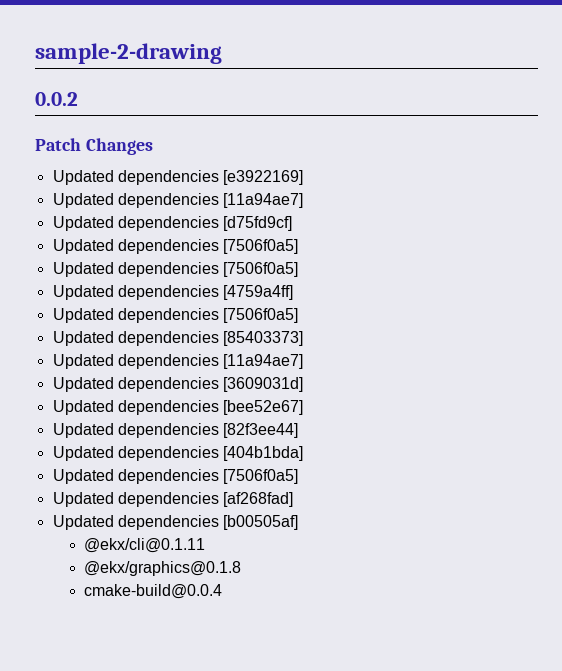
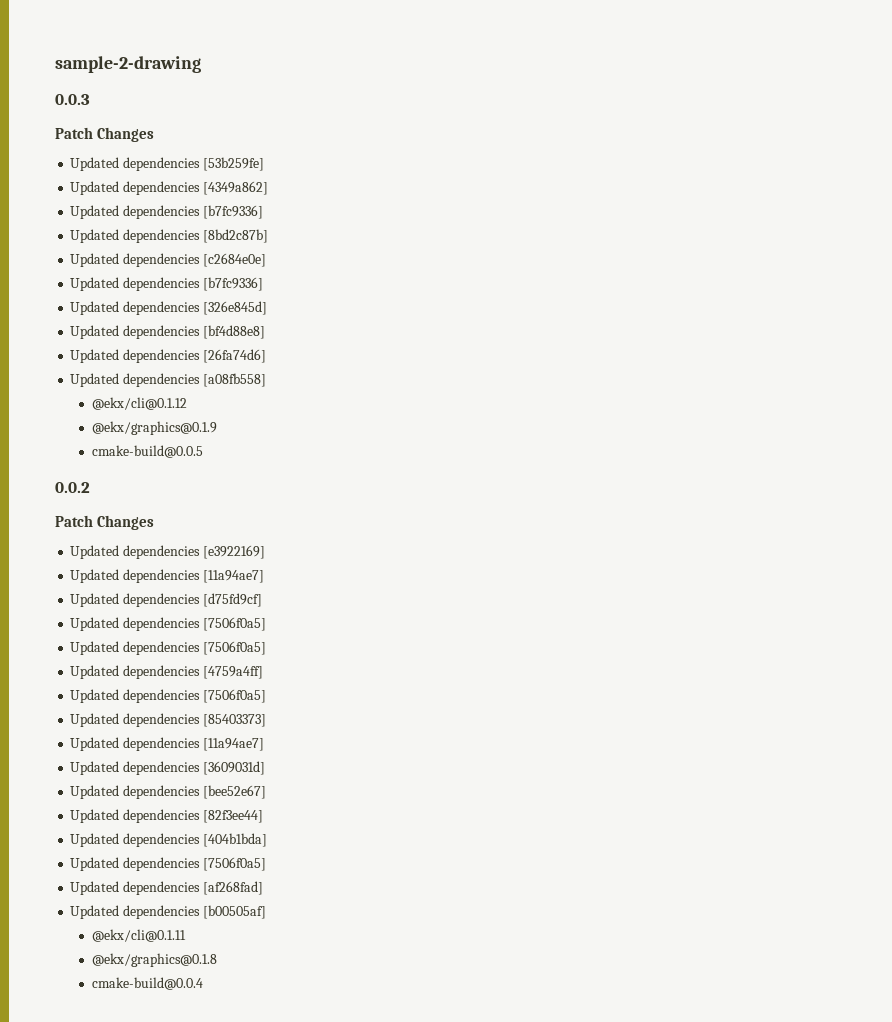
(222, 53) none -> [55,94,90,105] [55,127,155,142] [70,157,264,171] [70,181,268,195] [70,205,263,219] [70,229,268,243] [70,253,266,267] [70,277,263,291] [70,301,267,315] [70,325,265,339] [70,349,266,363] [70,373,266,387] [91,397,187,410] [91,421,217,435] [91,445,203,458] // 0.0.3 // Patch Changes // Updated dependencies [53b259fe] // Updated dependencies [4349a862] // Updated dependencies [b7fc9336] // Updated dependencies [8bd2c87b] // Updated dependencies [c2684e0e] // Updated dependencies [b7fc9336] // Updated dependencies [326e845d] // Updated dependencies [bf4d88e8] // Updated dependencies [26fa74d6] // Updated dependencies [a08fb558] // @ekx/cli@0.1.12 // @ekx/graphics@0.1.9 // cmake-build@0.0.5

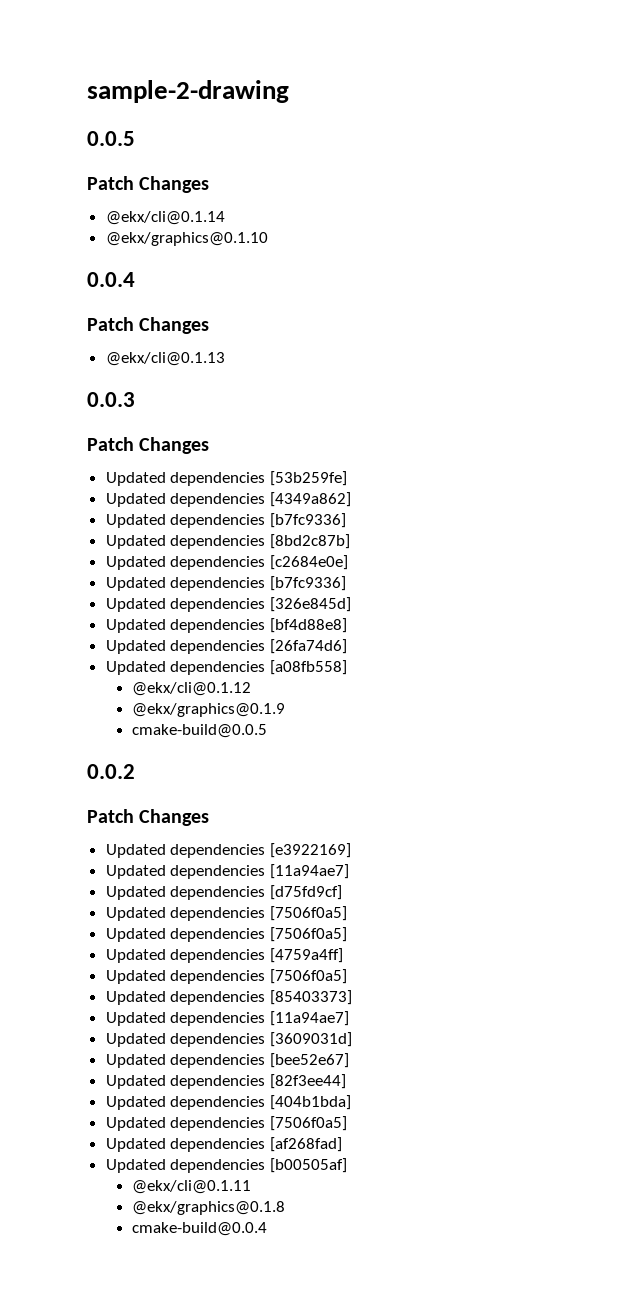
(201, 64) none -> [87,131,135,146] [87,176,210,193] [105,211,225,225] [105,232,268,246] [87,272,135,287] [87,317,210,334] [105,352,225,366] // 0.0.5 // Patch Changes // @ekx/cli@0.1.14 // @ekx/graphics@0.1.10 // 0.0.4 // Patch Changes // @ekx/cli@0.1.13

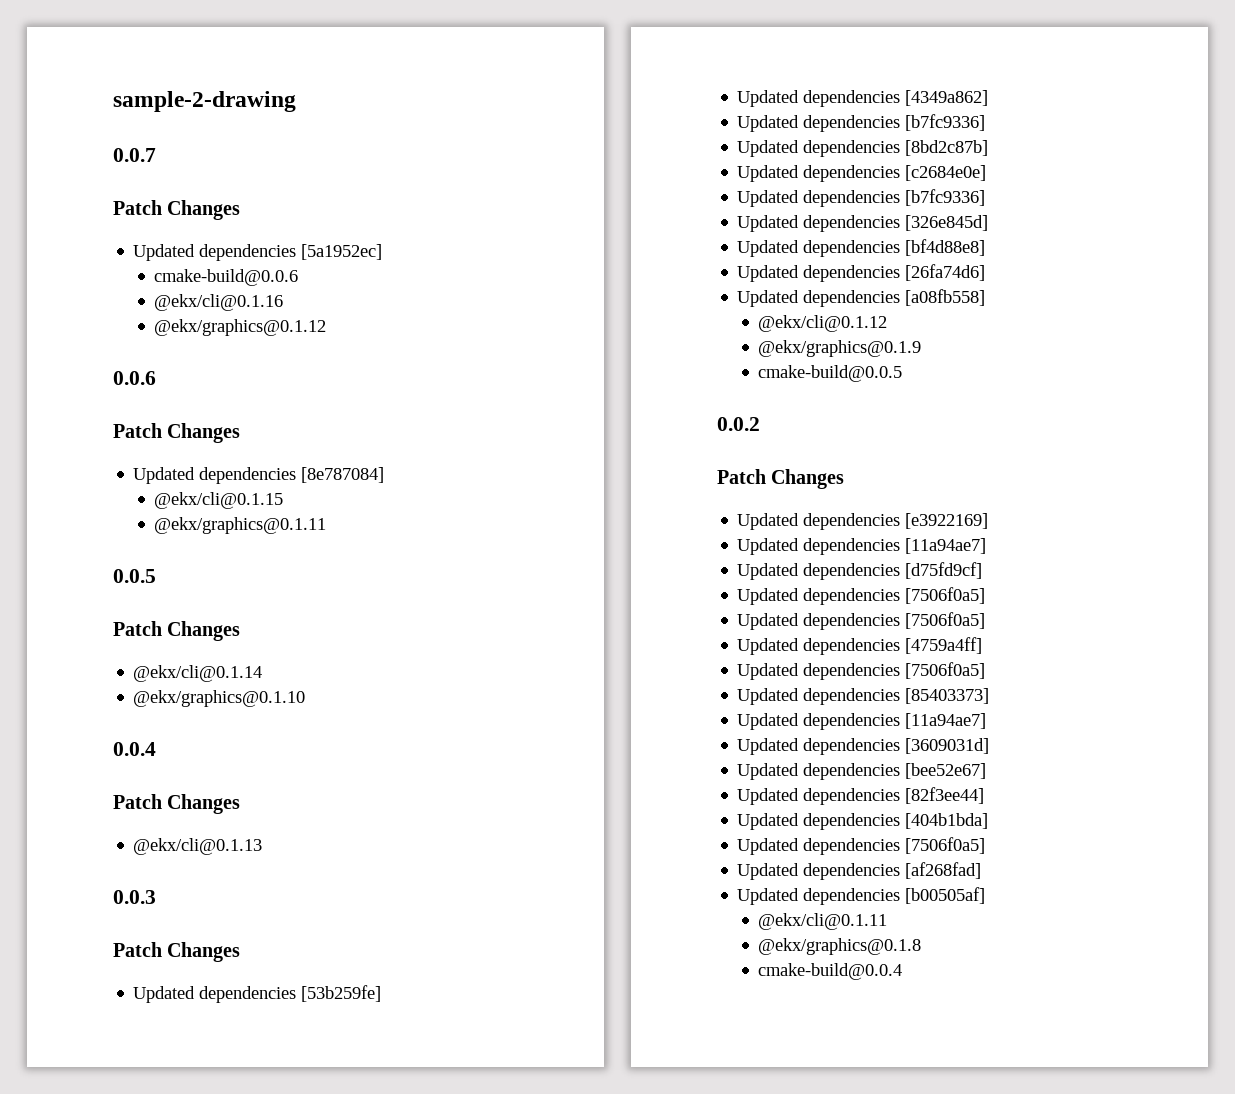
(289, 91) none -> [113,148,156,162] [113,200,241,220] [133,244,383,261] [154,269,299,286] [154,294,284,311] [154,319,327,336] [113,371,156,385] [113,423,241,443] [133,467,385,484] [154,492,284,509] [154,517,327,534] // 0.0.7 // Patch Changes // Updated dependencies [5a1952ec] // cmake-build@0.0.6 // @ekx/cli@0.1.16 // @ekx/graphics@0.1.12 // 0.0.6 // Patch Changes // Updated dependencies [8e787084] // @ekx/cli@0.1.15 // @ekx/graphics@0.1.11

